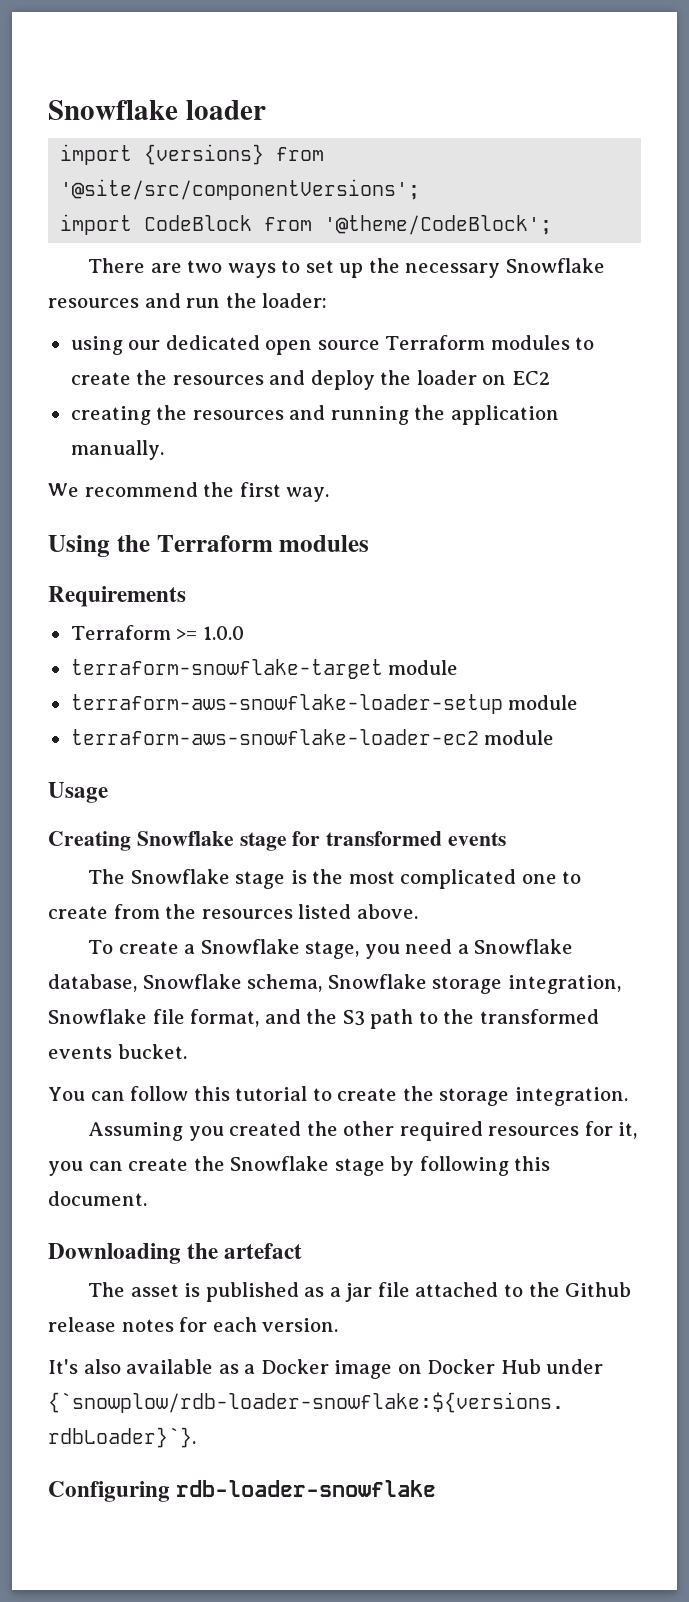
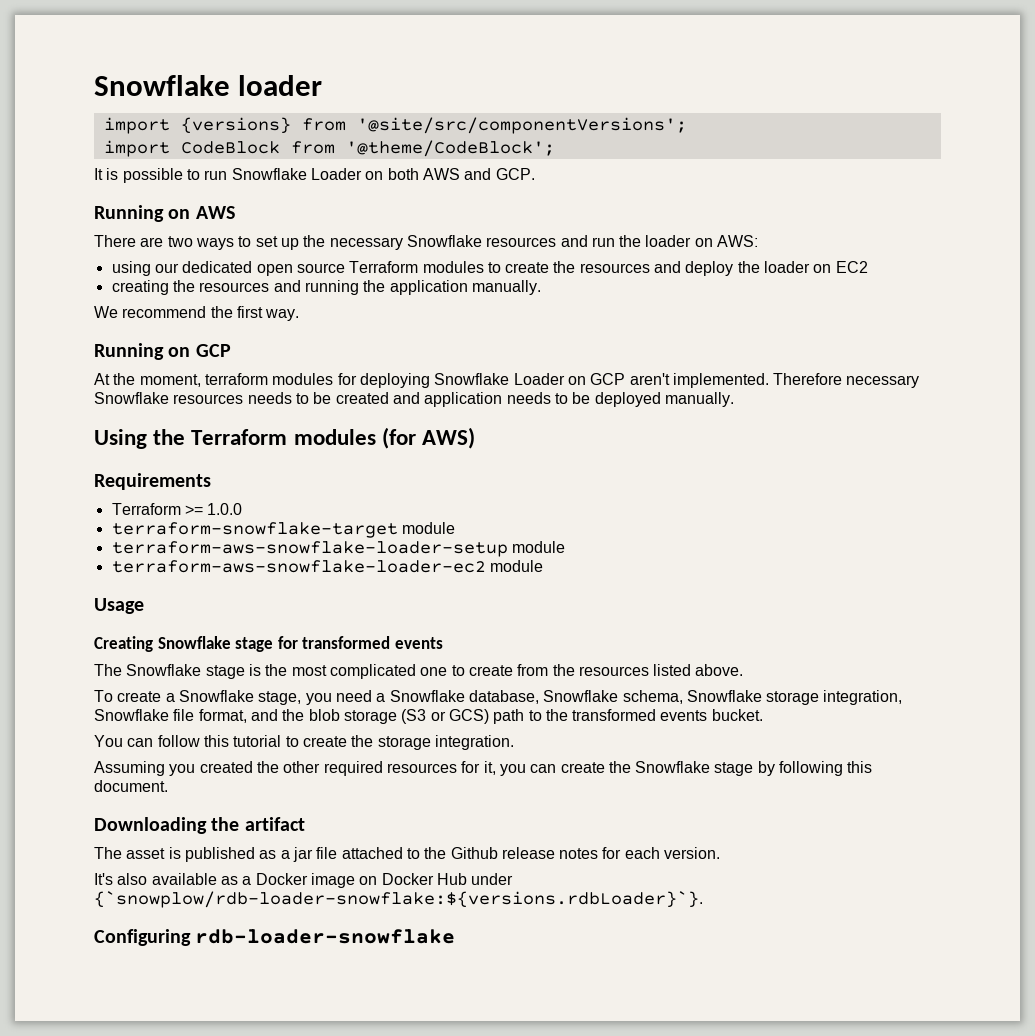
(553, 225) none -> [94,168,535,183] [94,205,235,222] // It is possible to run Snowflake Loader on both AWS and GCP. // Running on AWS
[262,293,328,308] loader: -> [645,235,759,247] loader on AWS:
(330, 494) none -> [94,343,231,360] [94,373,920,388] [94,392,734,407] // Running on GCP // At the moment, terraform modules for deploying Snowflake Loader on GCP aren't implemented. Therefore necessary Snowflake resources needs to be created and application needs to be deployed manually.
(370, 543) none -> [381,427,476,449] (for AWS)
[342,1010,365,1026] S3 -> [308,709,489,724] blob storage (S3 or GCS)
[224,1243,303,1259] artefact -> [244,817,305,831] artifact

